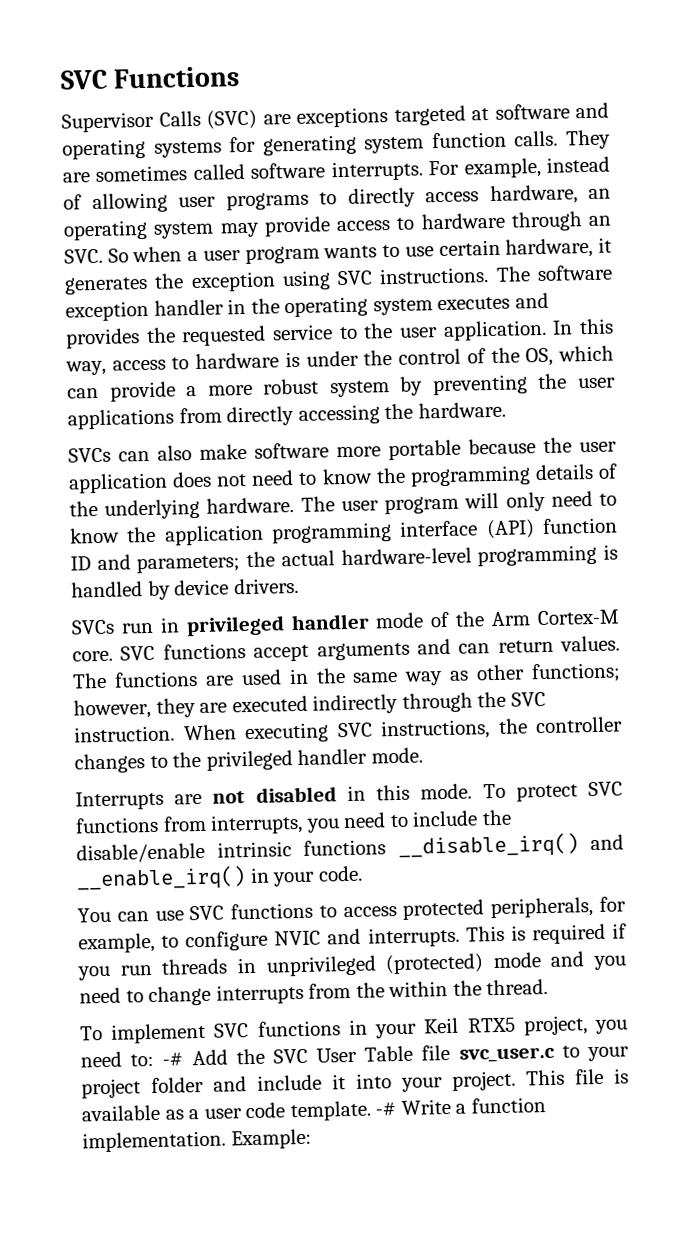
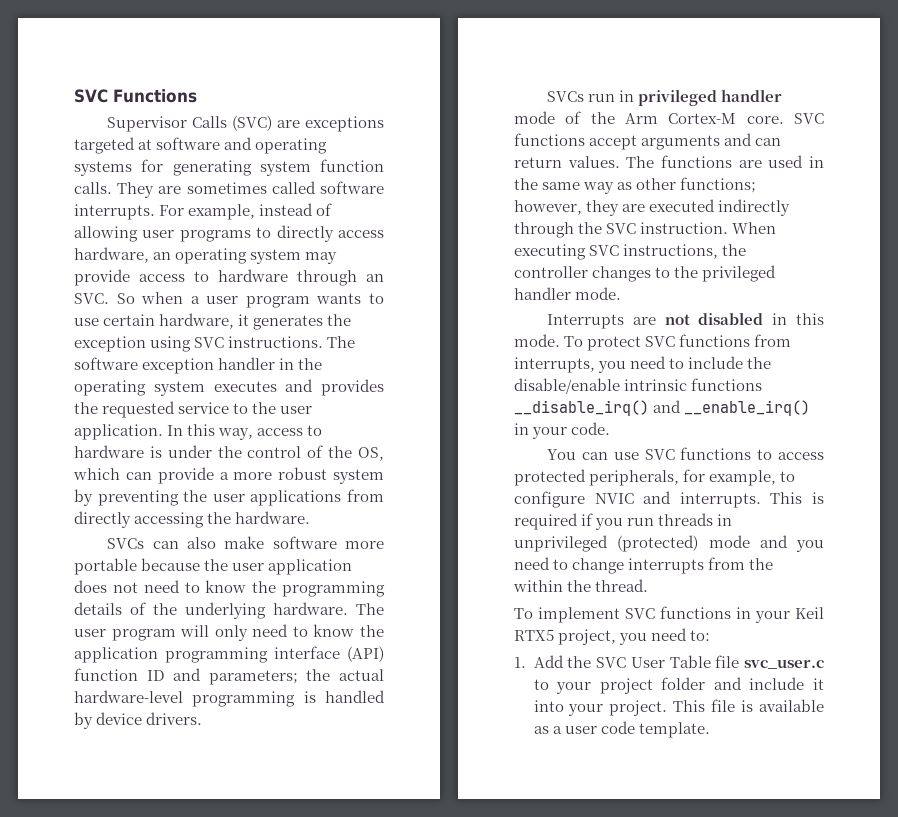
[162,1052,184,1066] -# -> [514,657,526,668] // 1.
[375,1097,546,1116] [82,1128,312,1153] -# Write a function implementation. Example: -> (710, 730) none

